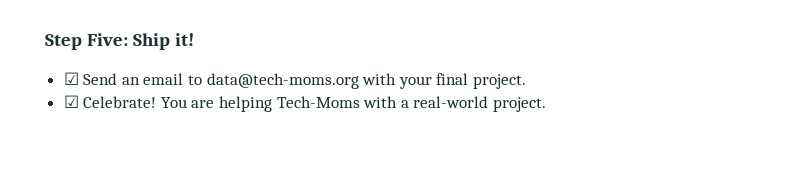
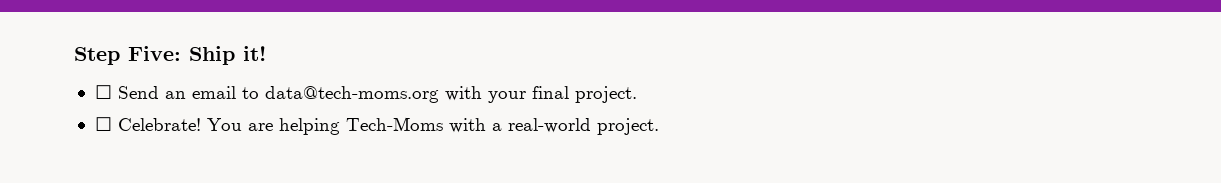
[63,72,79,85] ☑ -> [94,85,112,99] ☐
[63,95,79,108] ☑ -> [94,117,112,131] ☐

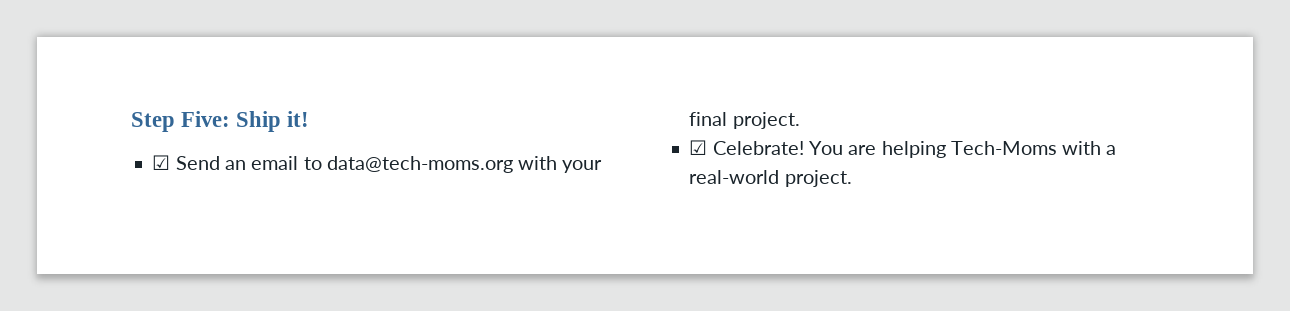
[94,85,112,99] ☐ -> [152,155,171,170] ☑
[94,117,112,131] ☐ -> [689,140,708,155] ☑

